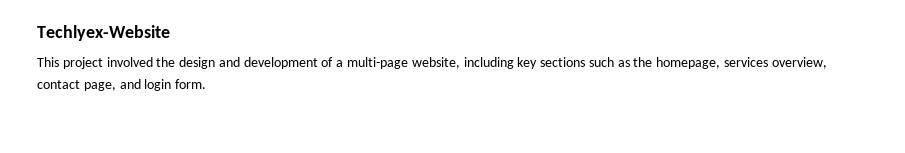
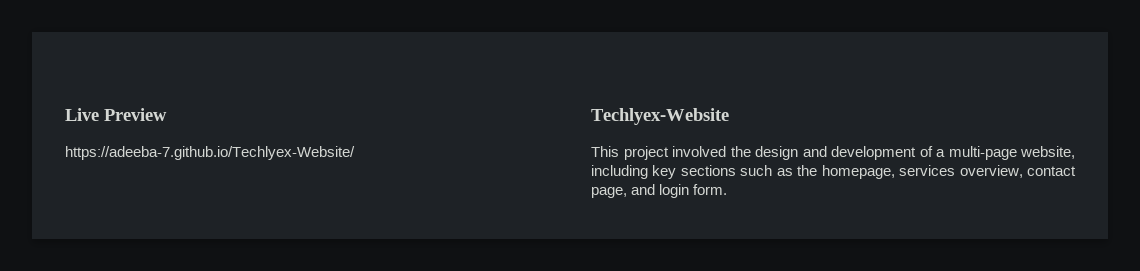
(37, 33) none -> [65,108,167,121] [65,146,355,160] Live Preview // https://adeeba-7.github.io/Techlyex-Website/ //

